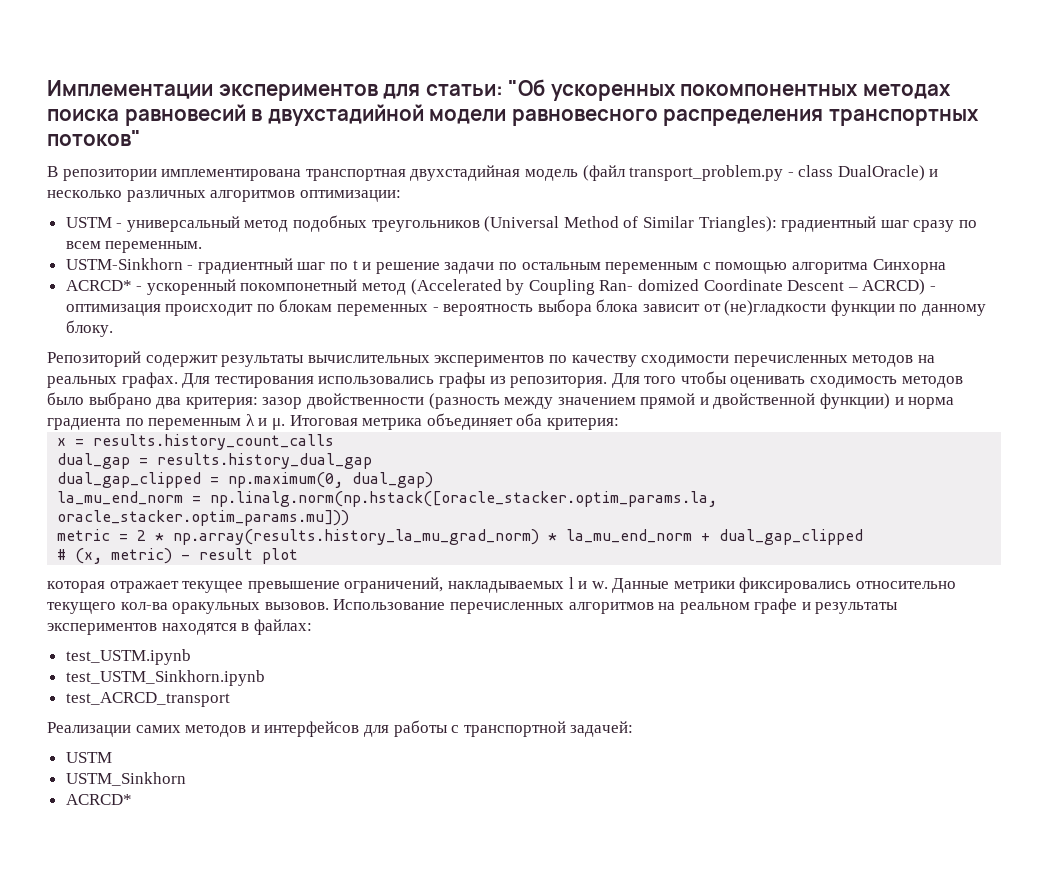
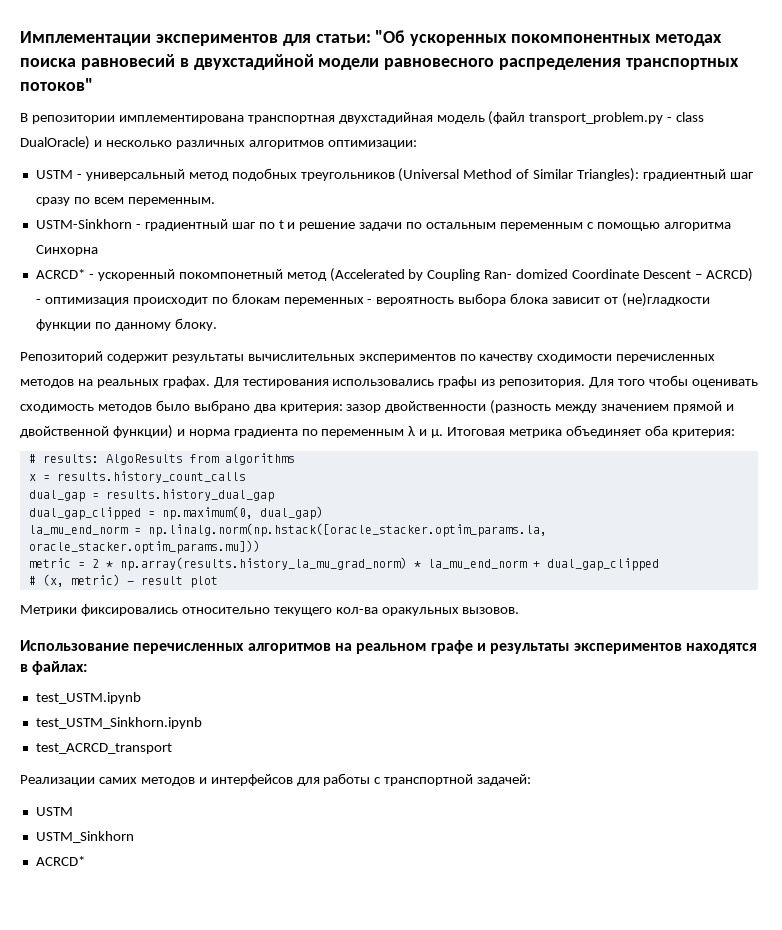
(619, 424) none -> [28,453,295,465] // # results: AlgoResults from algorithms
[47,577,735,593] которая отражает текущее превышение ограничений, накладываемых l и w. Данные метрики -> [20,605,77,616] Метрики
(329, 606) none -> (520, 610) //

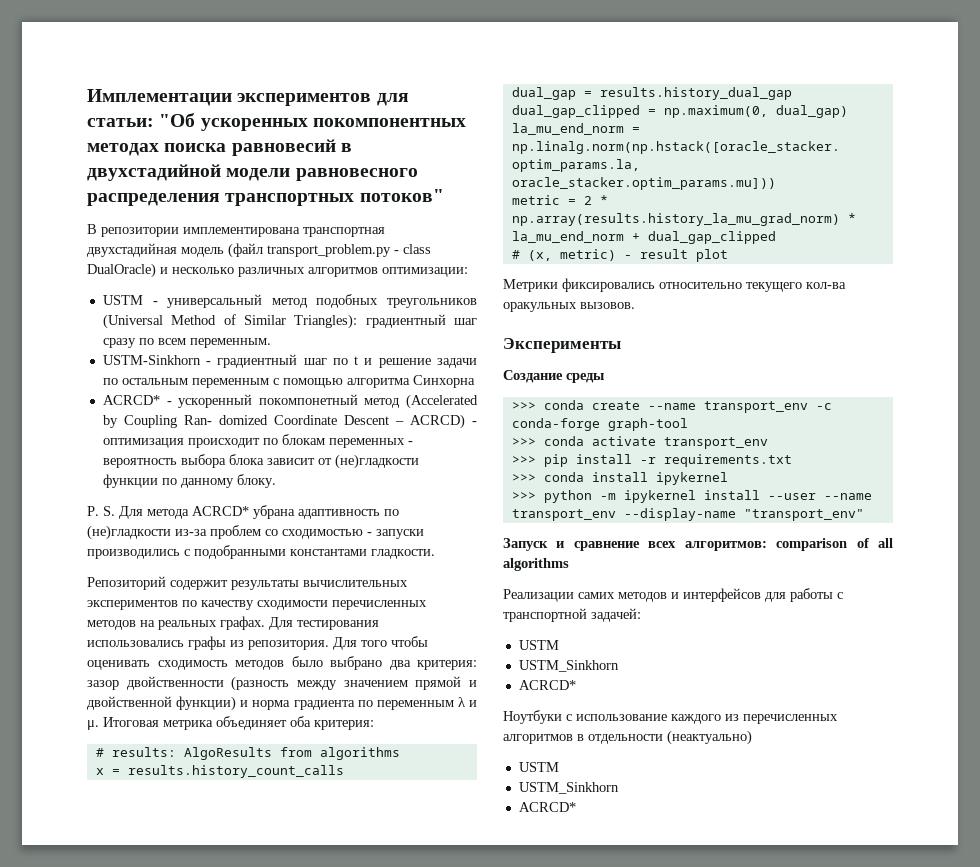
(217, 324) none -> [87,505,399,519] [87,525,424,540] [87,545,435,559] // P. S. Для метода ACRCD* убрана адаптивность по (не)гладкости из-за проблем со сходимостью - запуски производились с подобранными константами гладкости.
[20,640,757,654] [20,661,88,675] [35,692,141,704] [35,717,202,729] [35,743,172,754] Использование перечисленных алгоритмов на реальном графе и результаты экспериментов находятся в файлах: // test_USTM.ipynb // test_USTM_Sinkhorn.ipynb // test_ACRCD_transport -> [503,338,621,353] [503,370,604,383] [511,400,832,413] [511,418,688,431] [511,436,768,449] [511,454,792,467] [511,472,728,485] [511,490,872,503] [511,508,864,521] [503,538,893,551] [503,558,569,571] Эксперименты // Создание среды // >>> conda create --name transport_env -c conda-forge graph-tool // >>> conda activate transport_env // >>> pip install -r requirements.txt // >>> conda install ipykernel // >>> python -m ipykernel install --user --name transport_env --display-name "transport_env" // Запуск и сравнение всех алгоритмов: comparison of all algorithms
(85, 861) none -> [503,710,838,724] [503,730,752,745] [518,762,559,772] [518,782,619,794] [518,802,576,812] // Ноутбуки с использование каждого из перечисленных алгоритмов в отдельности (неактуально) // USTM // USTM_Sinkhorn // ACRCD*

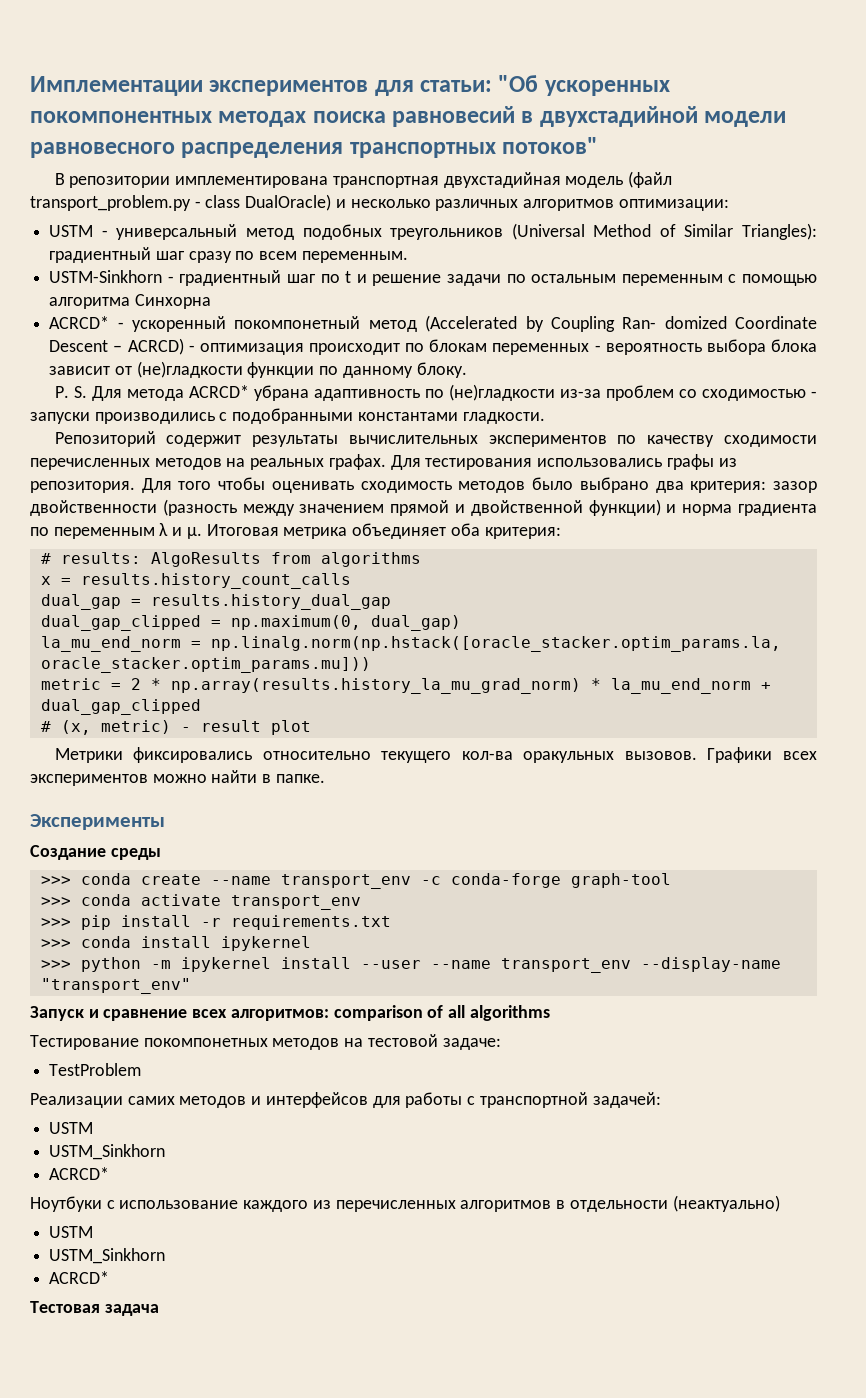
(635, 305) none -> [707,747,817,763] [30,770,325,786] Графики всех экспериментов можно найти в папке.
(569, 564) none -> [30,1034,501,1050] [49,1063,142,1076] // Тестирование покомпонетных методов на тестовой задаче: // TestProblem
(576, 807) none -> [30,1301,159,1316] // Тестовая задача

